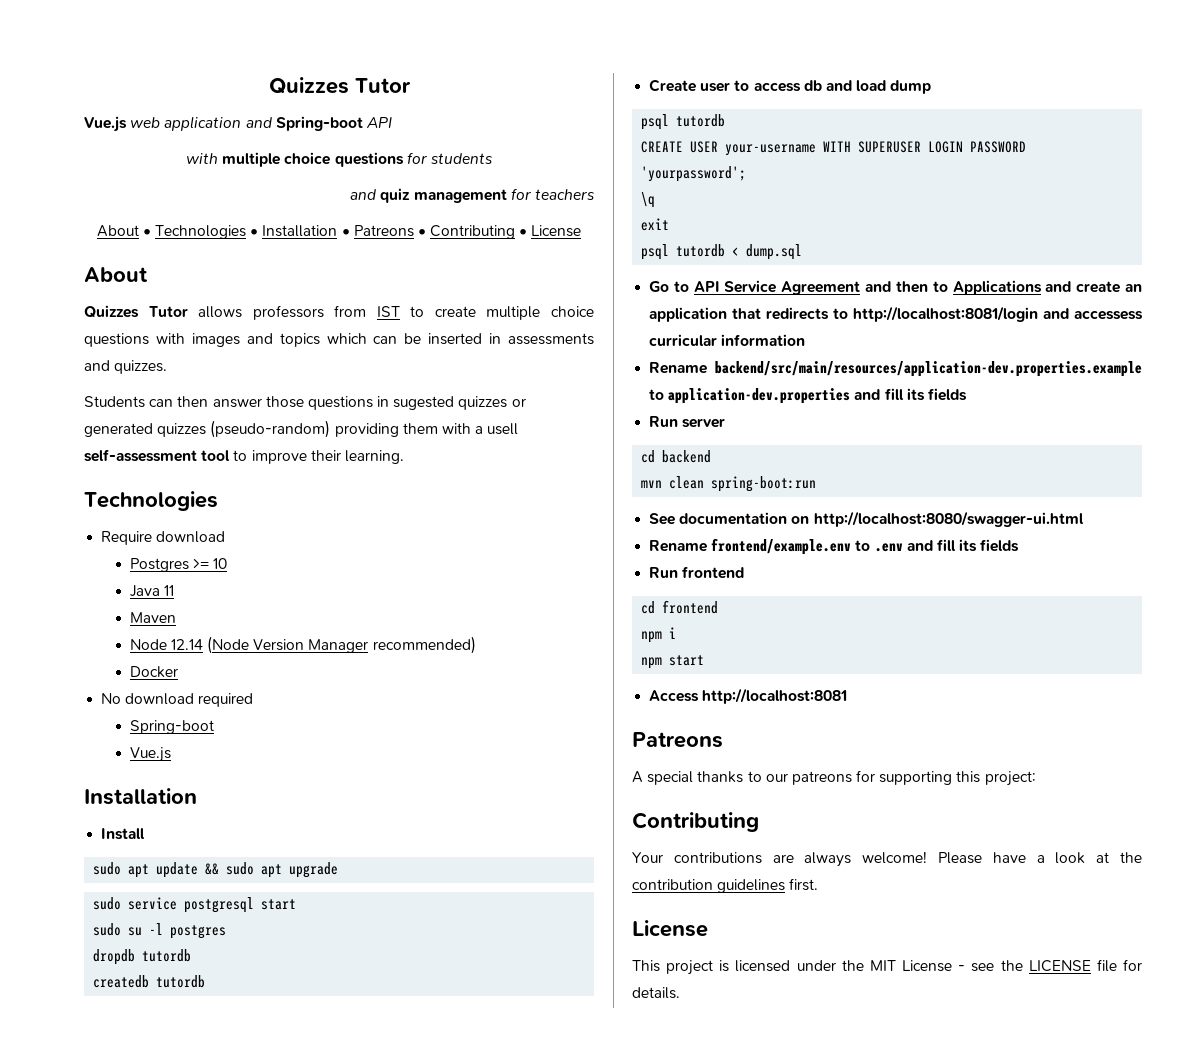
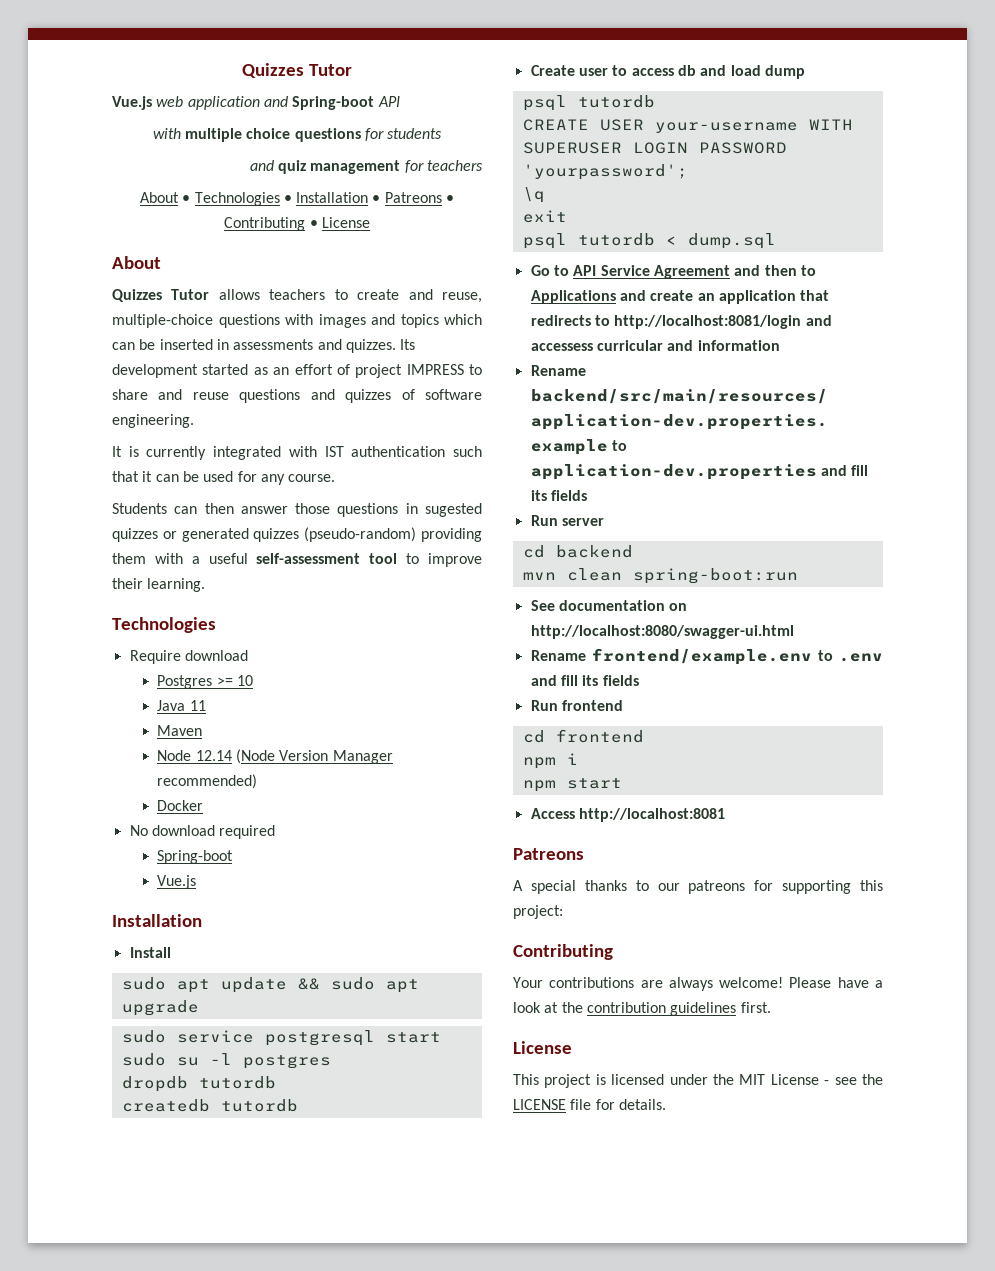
[252,305,594,320] professors from IST to create multiple choice -> [269,289,482,303] [112,314,213,328] teachers to create and reuse, multiple-choice
(168, 367) none -> [400,339,416,350] [112,364,482,378] [112,389,482,403] [112,414,194,428] [112,446,483,460] [112,471,336,485] Its development started as an effort of project IMPRESS to share and reuse questions and quizzes of software engineering. // It is currently integrated with IST authentication such that it can be used for any course.
[487,423,519,435] usell -> [208,553,248,564] useful
(718, 340) none -> [667,340,694,351] and

